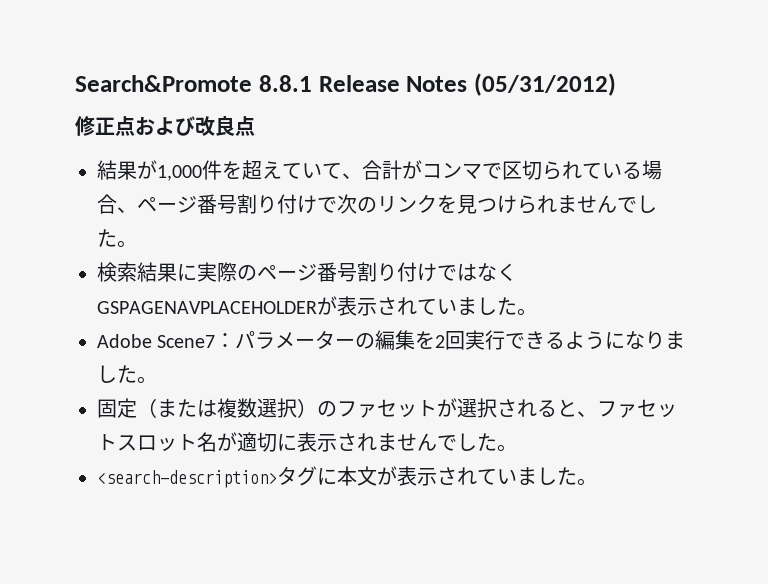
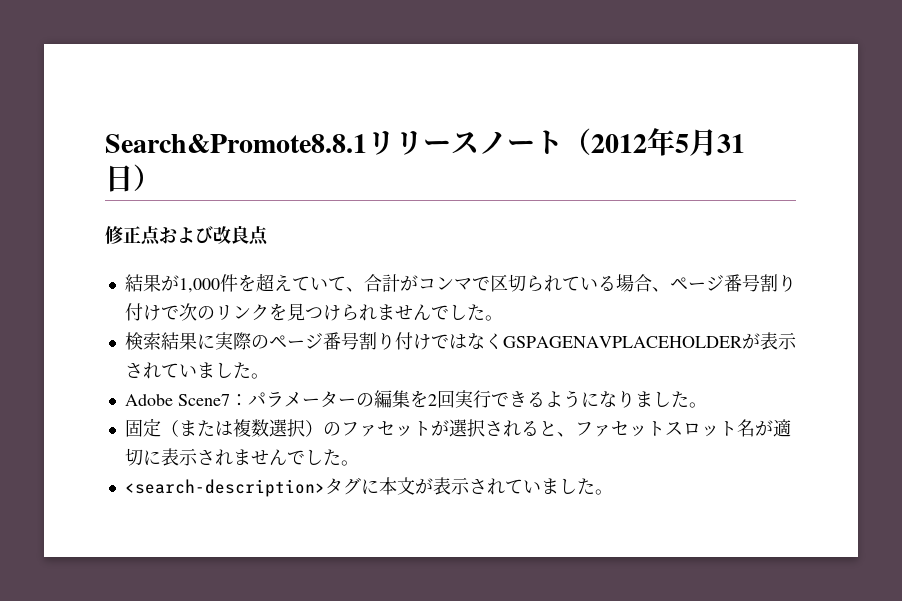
[75,73,616,96] Search&Promote 8.8.1 Release Notes (05/31/2012) -> [105,128,745,156] [105,164,161,192] Search&Promote8.8.1リリースノート（2012年5月31日）

